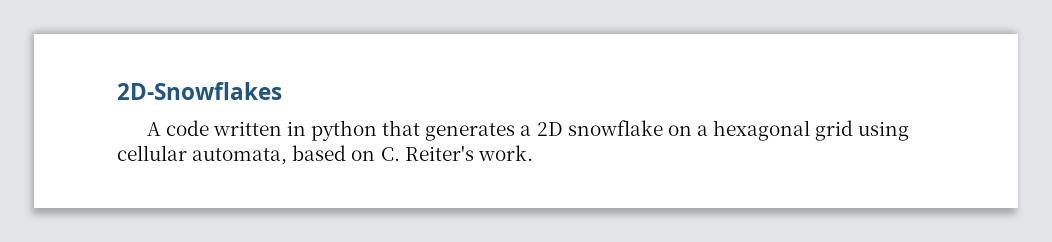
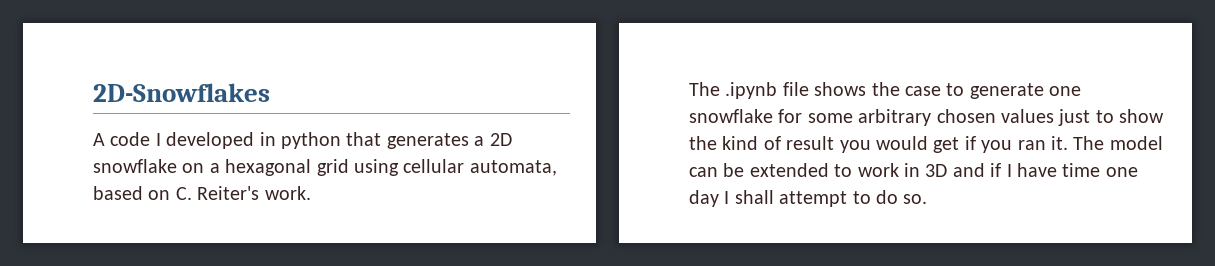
[212,121,282,136] written -> [155,132,255,149] I developed
(533, 153) none -> [689,82,1082,99] [689,109,1165,126] [689,136,1163,153] [689,163,1138,177] [689,190,928,207] // The .ipynb file shows the case to generate one snowflake for some arbitrary chosen values just to show the kind of result you would get if you ran it. The model can be extended to work in 3D and if I have time one day I shall attempt to do so.

